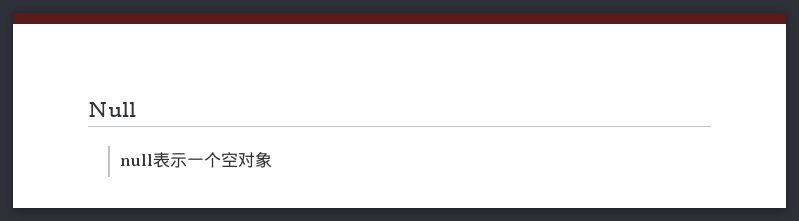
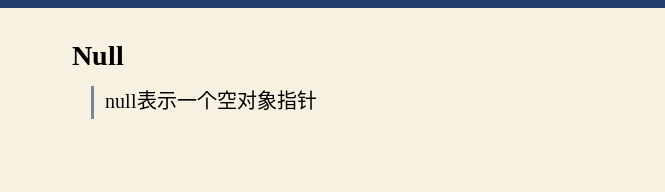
(272, 159) none -> [277,90,318,110] 指针

